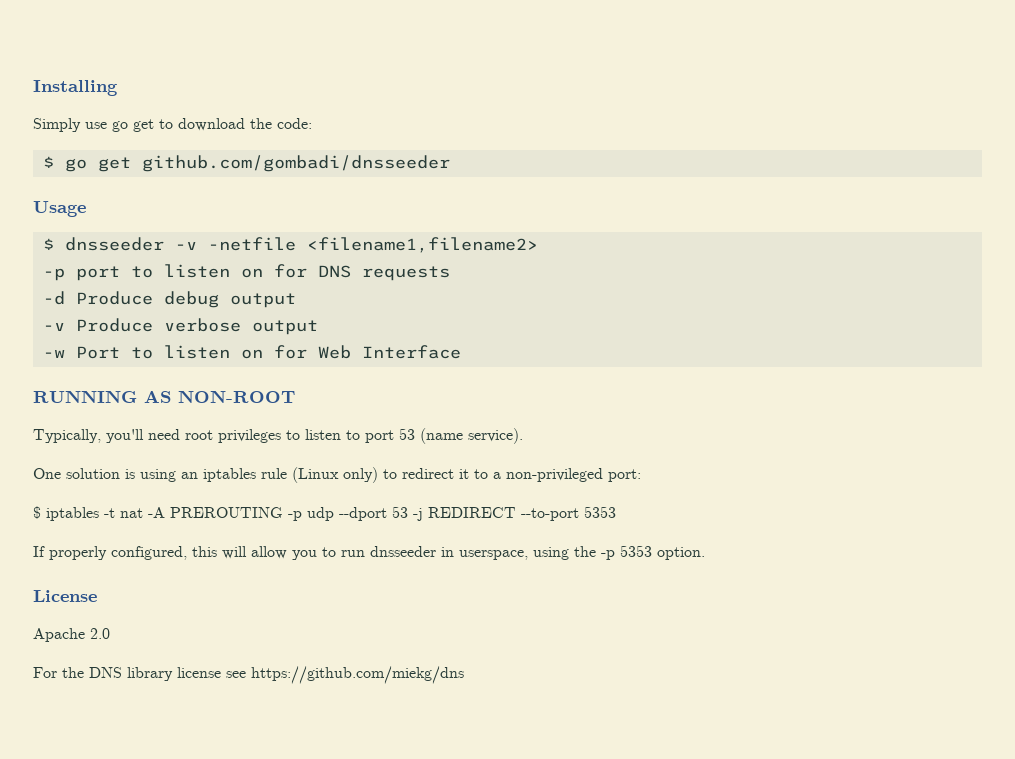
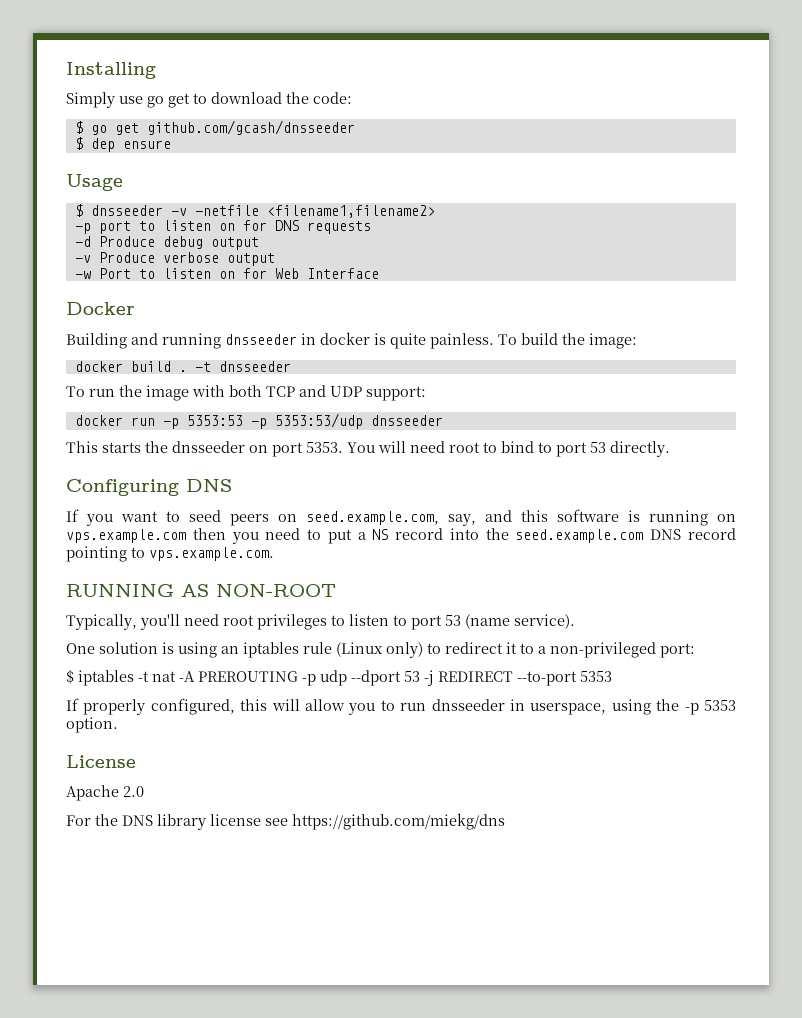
[141,155,450,172] github.com/gombadi/dnsseeder -> [146,120,355,135] [74,137,171,152] github.com/gcash/dnsseeder // $ dep ensure
(461, 352) none -> [66,302,135,315] [66,332,637,349] [74,361,291,372] [66,385,426,401] [74,413,443,429] [66,441,670,457] [66,479,232,496] [66,509,736,526] [66,528,736,544] [66,546,274,562] // Docker // Building and running dnsseeder in docker is quite painless. To build the image: // docker build . -t dnsseeder // To run the image with both TCP and UDP support: // docker run -p 5353:53 -p 5353:53/udp dnsseeder // This starts the dnsseeder on port 5353. You will need root to bind to port 53 directly. // Configuring DNS // If you want to seed peers on seed.example.com, say, and this software is running on vps.example.com then you need to put a NS record into the seed.example.com DNS record pointing to vps.example.com.

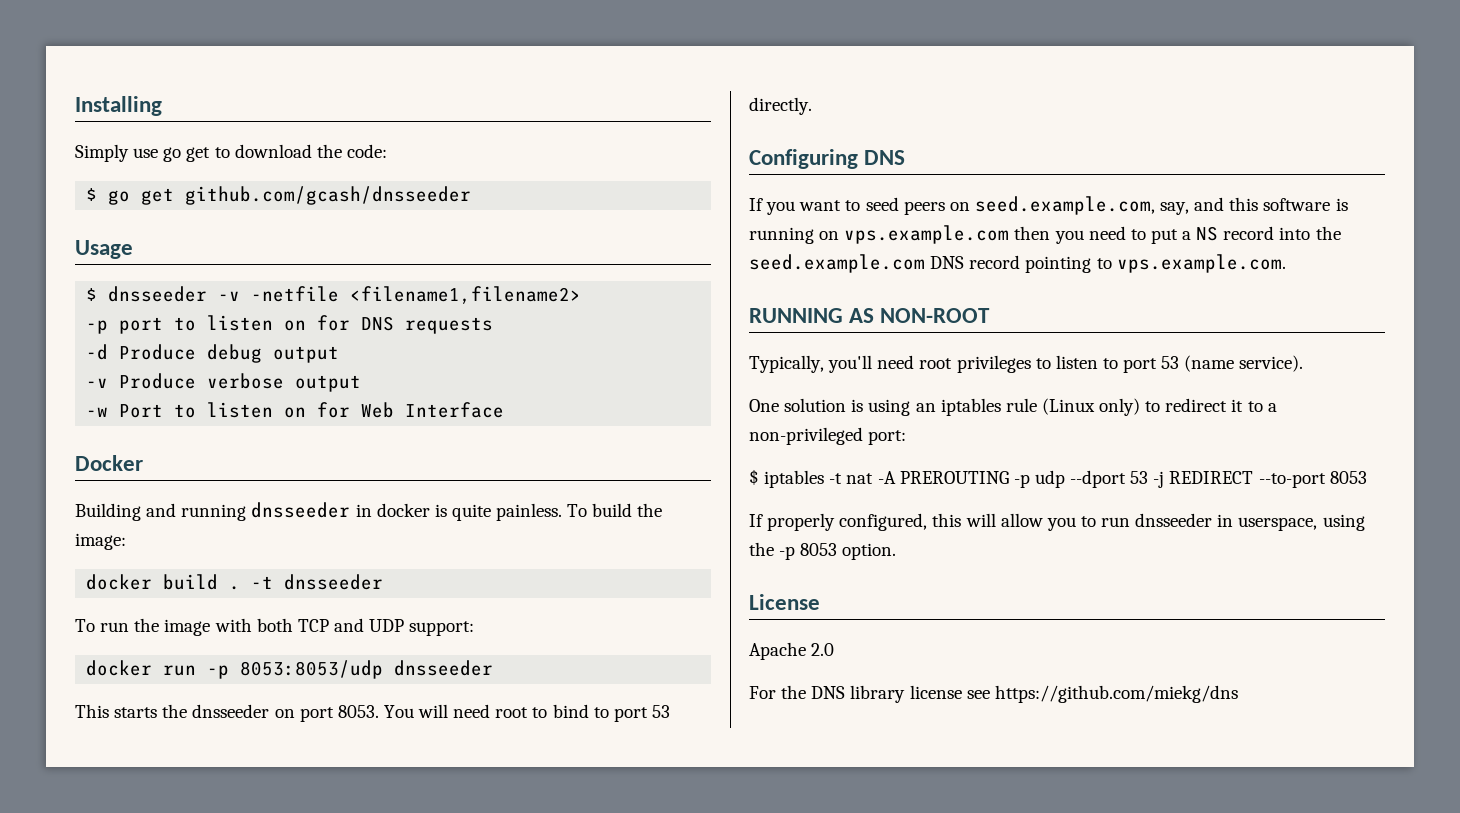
[74,137,171,152] // $ dep ensure -> (472, 195) none
[186,413,363,429] 5353:53 -p 5353:53/udp -> [240,660,384,679] 8053:8053/udp
[306,442,343,453] 5353. -> [337,705,379,718] 8053.
[580,671,612,682] 5353 -> [1329,471,1367,484] 8053
[703,700,736,711] 5353 -> [800,543,838,556] 8053

